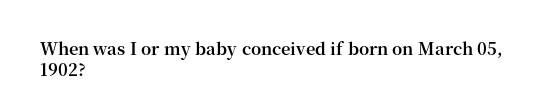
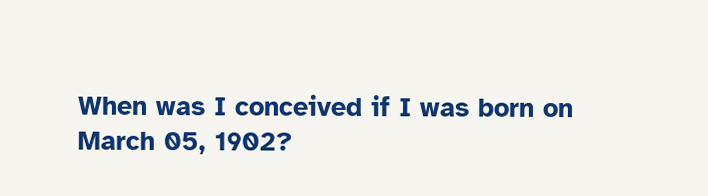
[141,41,346,60] or my baby conceived if -> [234,94,469,117] conceived if I was

